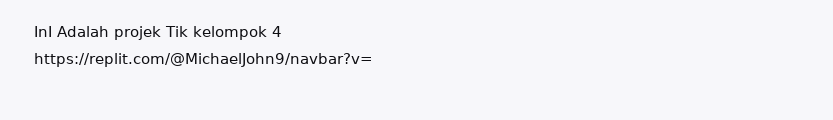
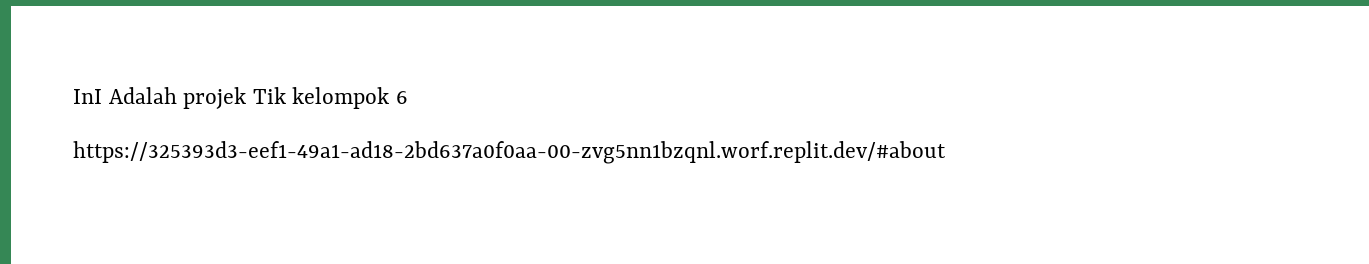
[272,26,282,37] [34,53,373,67] 4 // https://replit.com/@MichaelJohn9/navbar?v= -> [396,91,409,104] [73,141,946,164] 6 // https://325393d3-eef1-49a1-ad18-2bd637a0f0aa-00-zvg5nn1bzqnl.worf.replit.dev/#about

